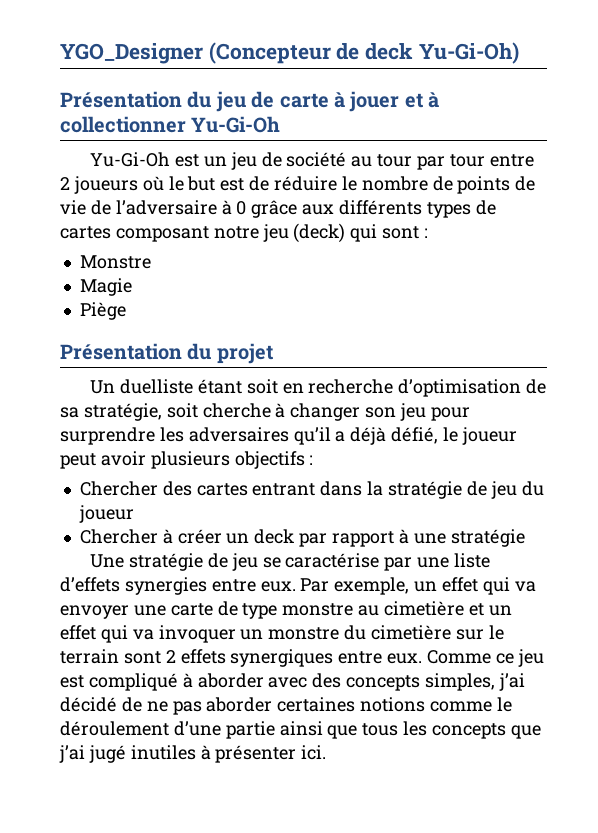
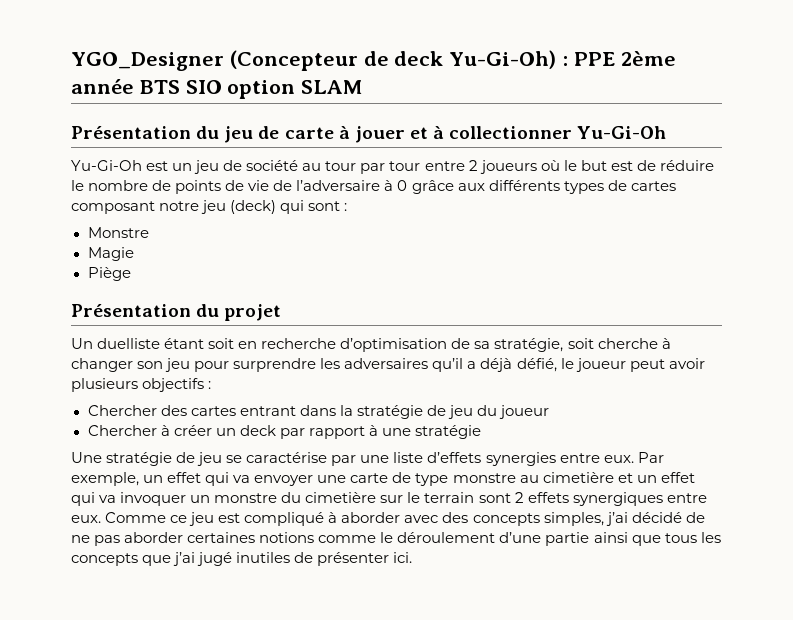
(519, 53) none -> [562,51,676,66] [71,79,363,99] : PPE 2ème année BTS SIO option SLAM
[200,745,211,760] à -> [294,552,314,563] de

